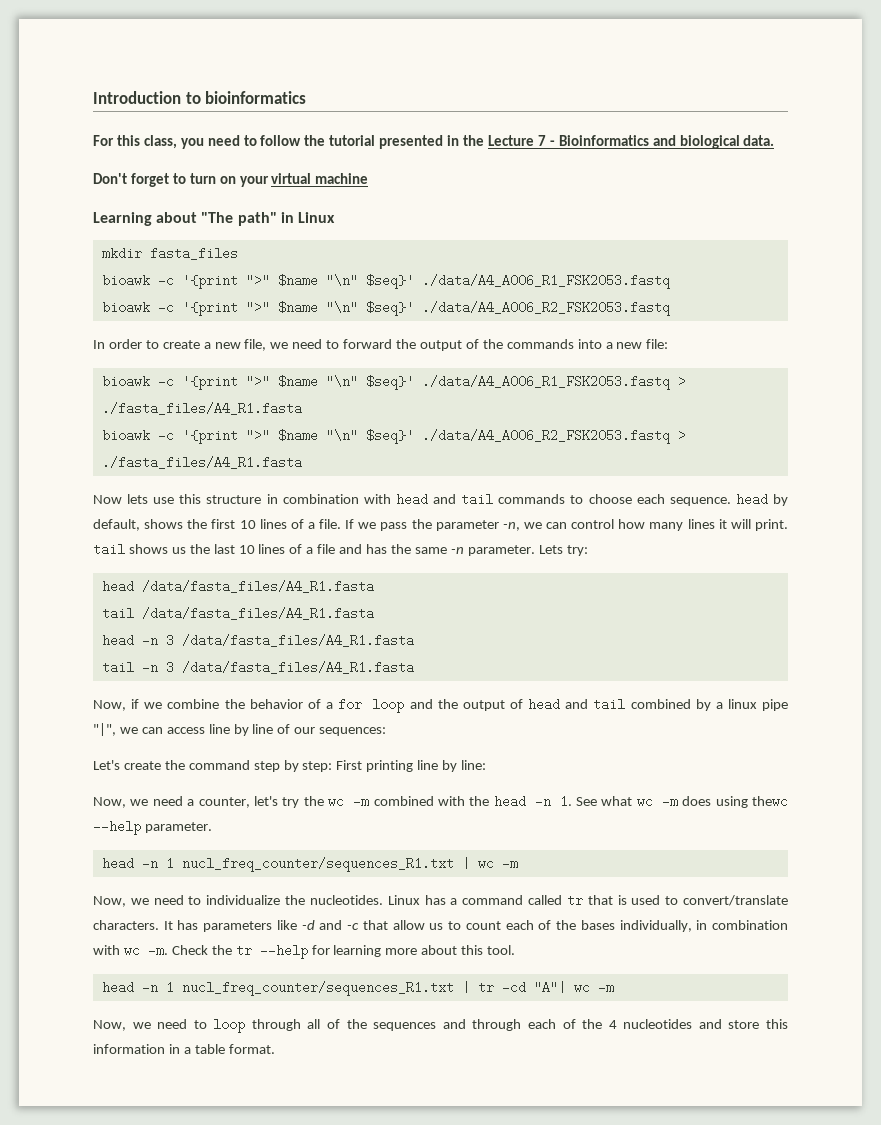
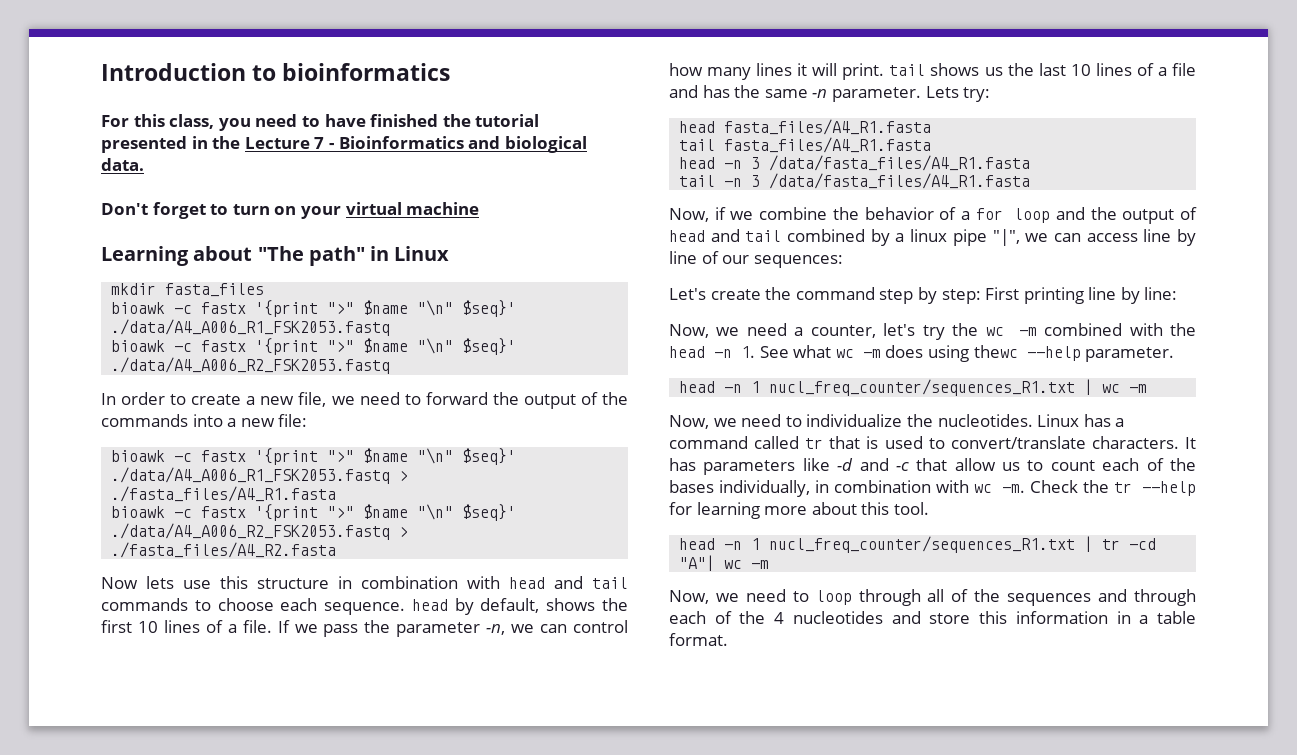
[260,135,302,146] follow -> [324,114,439,127] have finished
(174, 280) none -> [201,302,247,314] fastx
(174, 307) none -> [201,340,247,352] fastx
(174, 381) none -> [201,450,247,462] fastx
(174, 435) none -> [201,506,247,518] fastx
[101,456,302,469] ./fasta_files/A4_R1.fasta -> [111,542,337,558] ./fasta_files/A4_R2.fasta
[141,580,374,593] [101,607,374,620] /data/fasta_files/A4_R1.fasta // tail /data/fasta_files/A4_R1.fasta -> [724,119,932,135] [679,137,932,153] fasta_files/A4_R1.fasta // tail fasta_files/A4_R1.fasta

